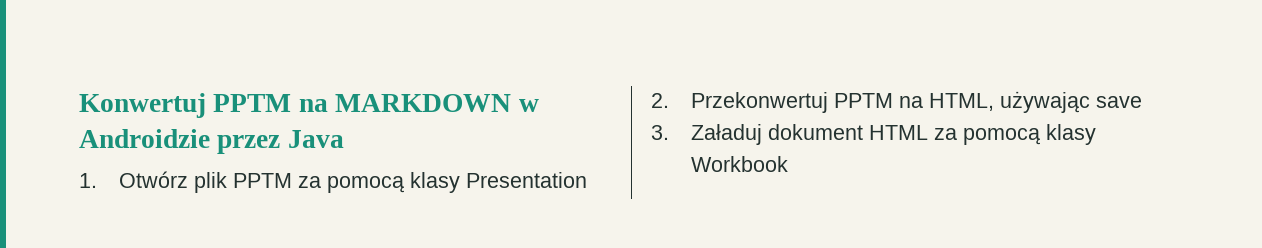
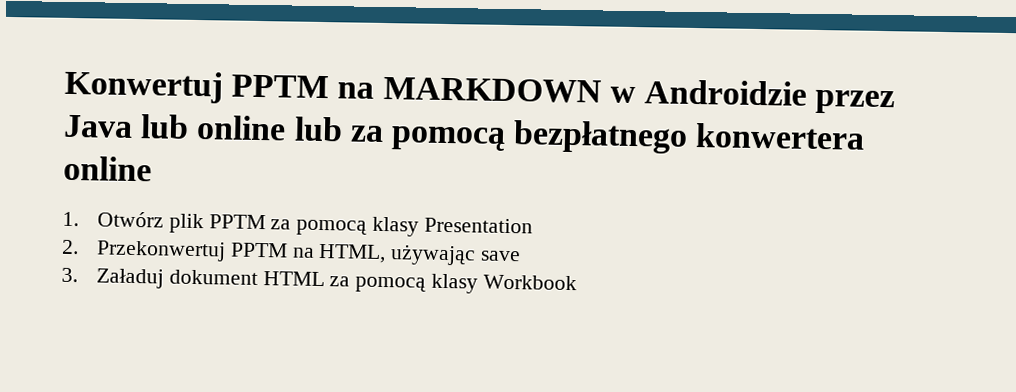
(344, 139) none -> [140,114,866,154] [63,155,152,182] lub online lub za pomocą bezpłatnego konwertera online

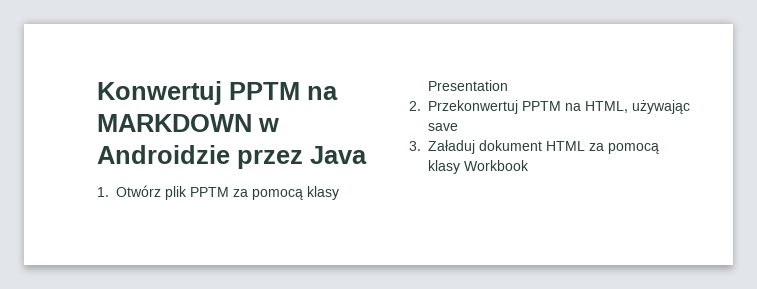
[140,114,866,154] [63,155,152,182] lub online lub za pomocą bezpłatnego konwertera online -> (367, 155) none

